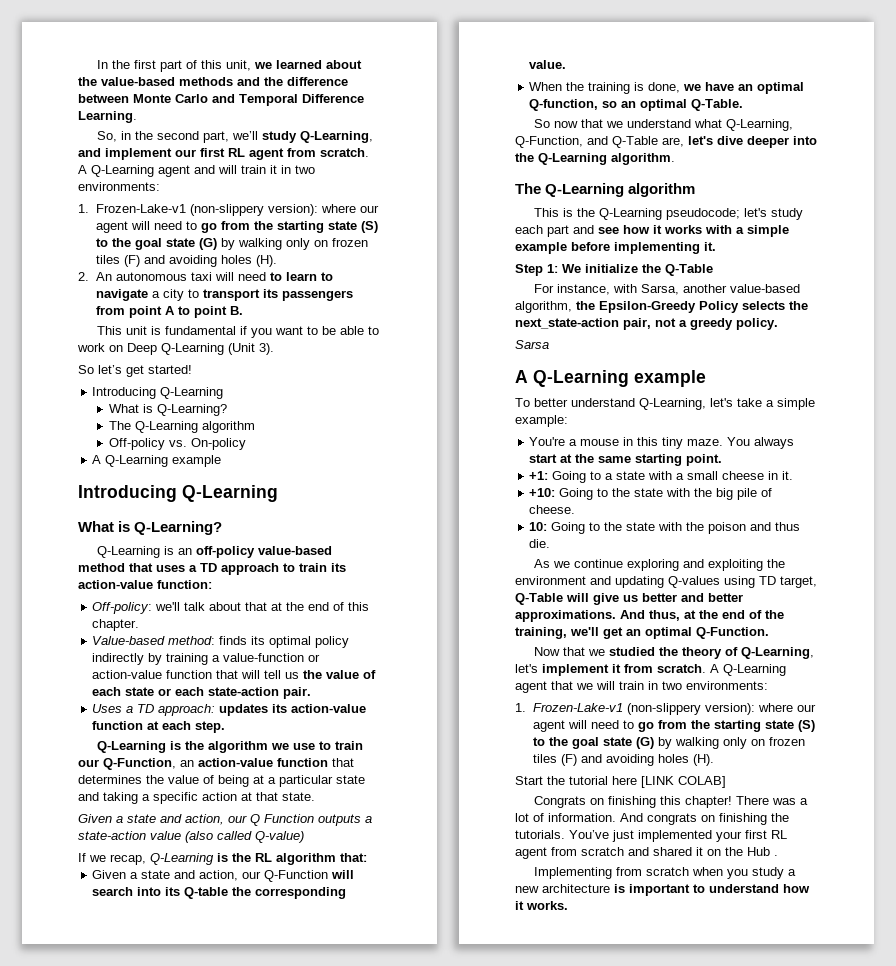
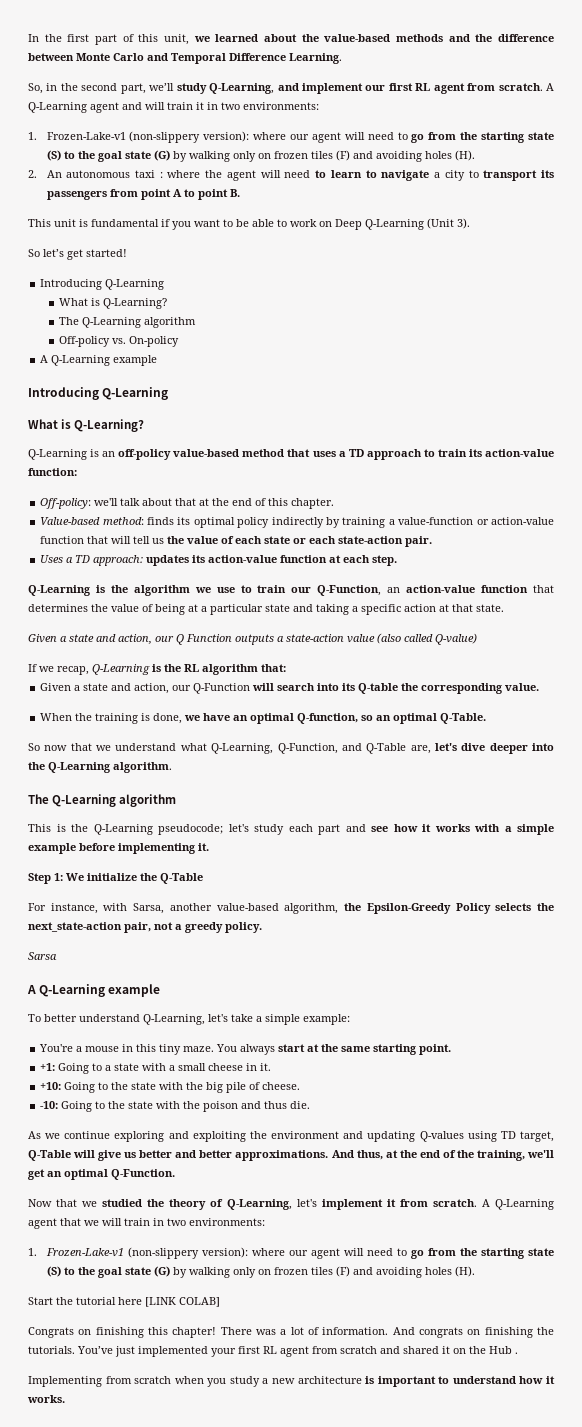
(212, 276) none -> [159,170,256,181] : where the agent
[529,522,548,531] 10: -> [40,1101,59,1109] -10:

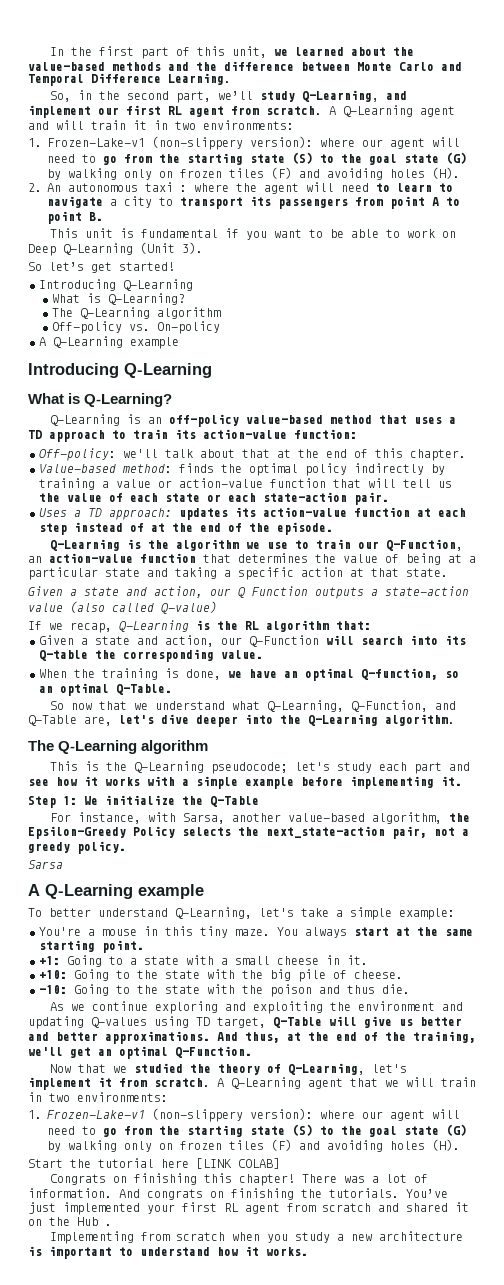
[177,517,191,525] its -> [221,464,242,473] the
[398,517,474,525] value-function -> [116,479,151,488] value
[372,555,398,566] step. -> [39,522,333,535] step instead of at the end of the episode.

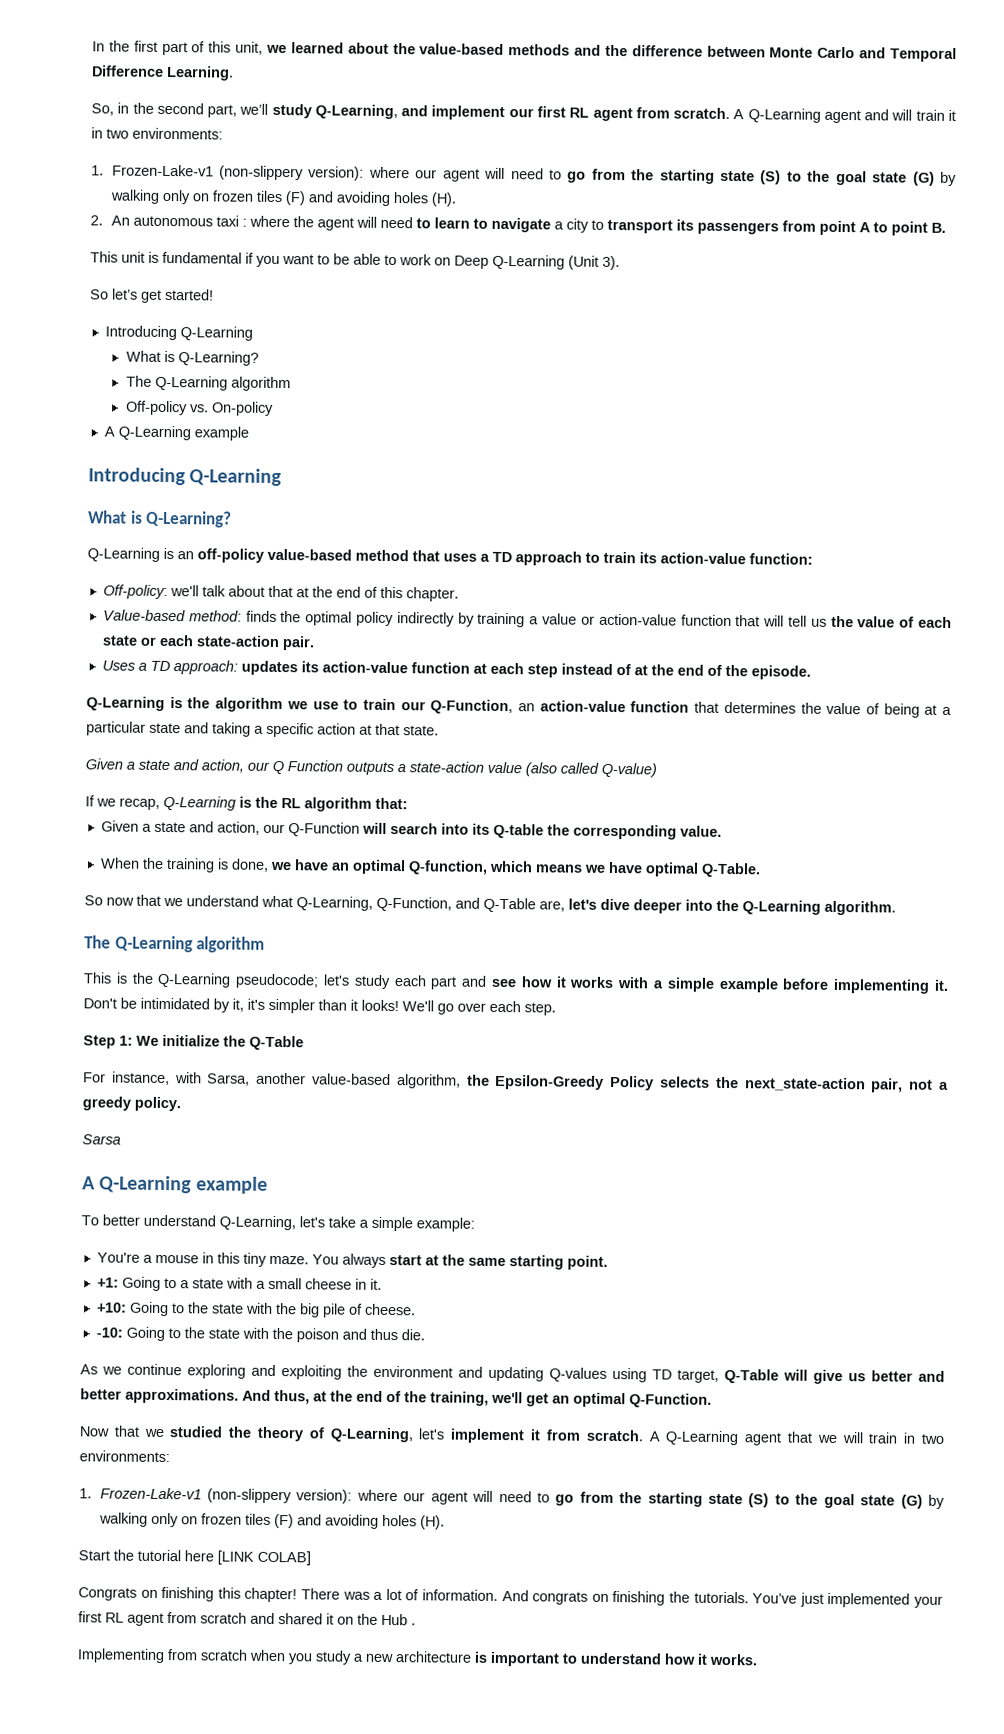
[445,671,459,678] [39,686,53,693] so an -> [488,860,643,874] which means we have
(462, 781) none -> [83,997,556,1016] Don't be intimidated by it, it's simpler than it looks! We'll go over each step.

